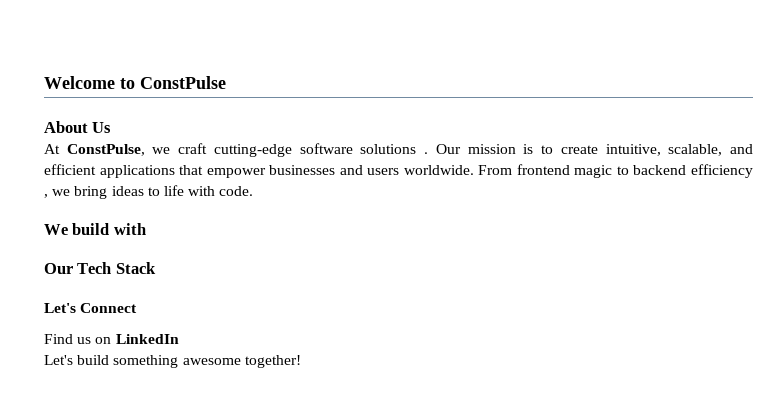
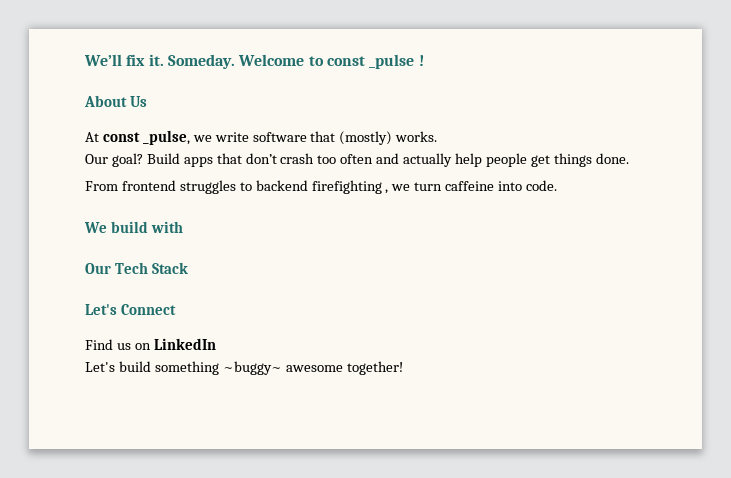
[44,76,226,89] [44,121,112,133] [44,143,754,157] [44,164,474,178] Welcome to ConstPulse // About Us // At ConstPulse, we craft cutting-edge software solutions . Our mission is to create intuitive, scalable, and efficient applications that empower businesses and users worldwide. -> [84,54,424,69] [84,95,148,107] [85,130,438,145] [85,153,629,167] We’ll fix it. Someday. Welcome to const _pulse ! // About Us // At const _pulse, we write software that (mostly) works. // Our goal? Build apps that don’t crash too often and actually help people get things done. //
[574,165,613,178] magic -> [179,180,236,194] struggles
[691,164,754,178] efficiency -> [311,180,382,194] firefighting
[74,185,216,199] bring ideas to life with -> [414,181,523,191] turn caffeine into
(179, 361) none -> [222,361,282,375] ~buggy~

